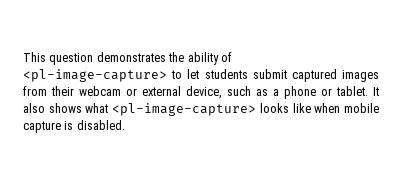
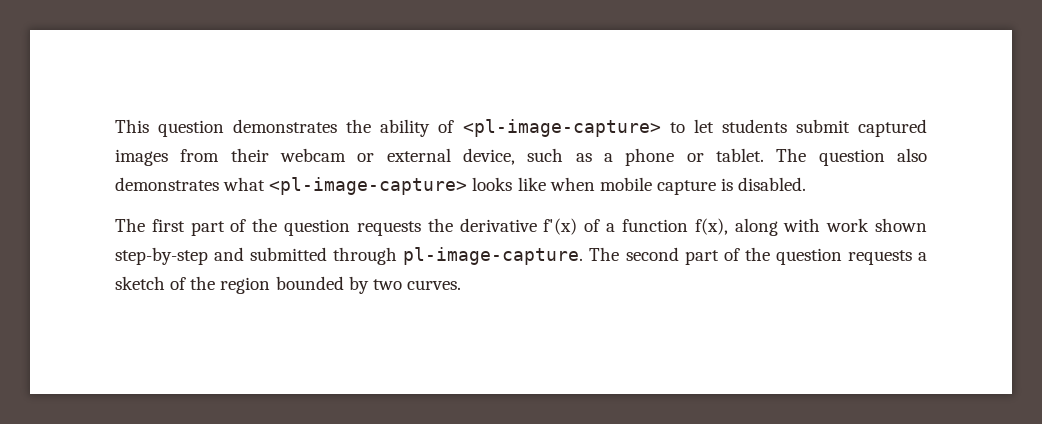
[373,87,379,96] [23,103,82,113] It also shows -> [776,148,928,166] [115,177,219,191] The question also demonstrates
(125, 125) none -> [115,218,928,236] [115,247,928,265] [115,276,461,294] // The first part of the question requests the derivative f'(x) of a function f(x), along with work shown step-by-step and submitted through pl-image-capture. The second part of the question requests a sketch of the region bounded by two curves.

